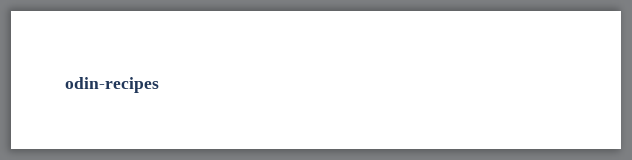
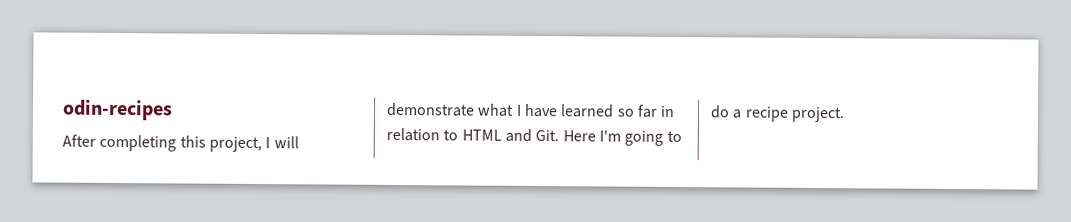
(159, 85) none -> [62,134,299,153] [386,102,676,118] [386,127,682,146] [710,105,845,123] // After completing this project, I will demonstrate what I have learned so far in relation to HTML and Git. Here I'm going to do a recipe project.

